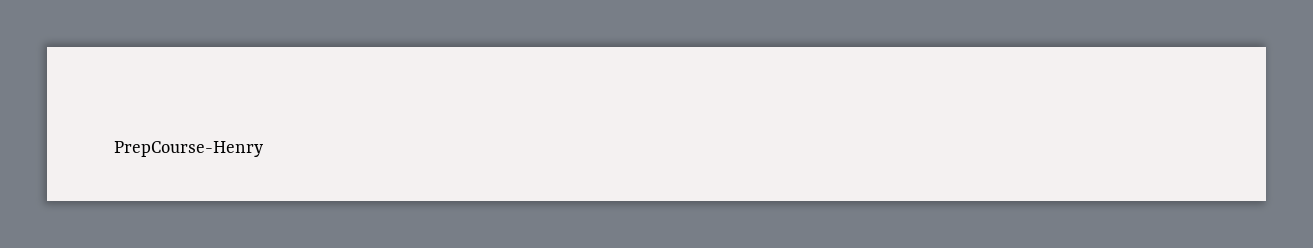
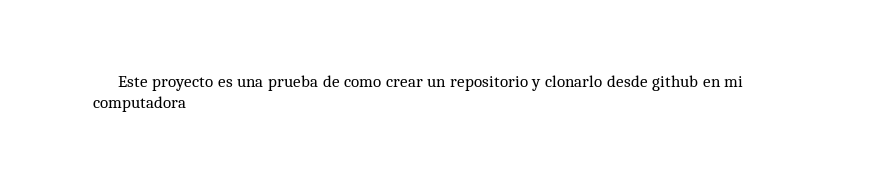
[114,141,263,157] PrepCourse-Henry -> [117,75,744,91] [93,96,186,112] Este proyecto es una prueba de como crear un repositorio y clonarlo desde github en mi computadora

